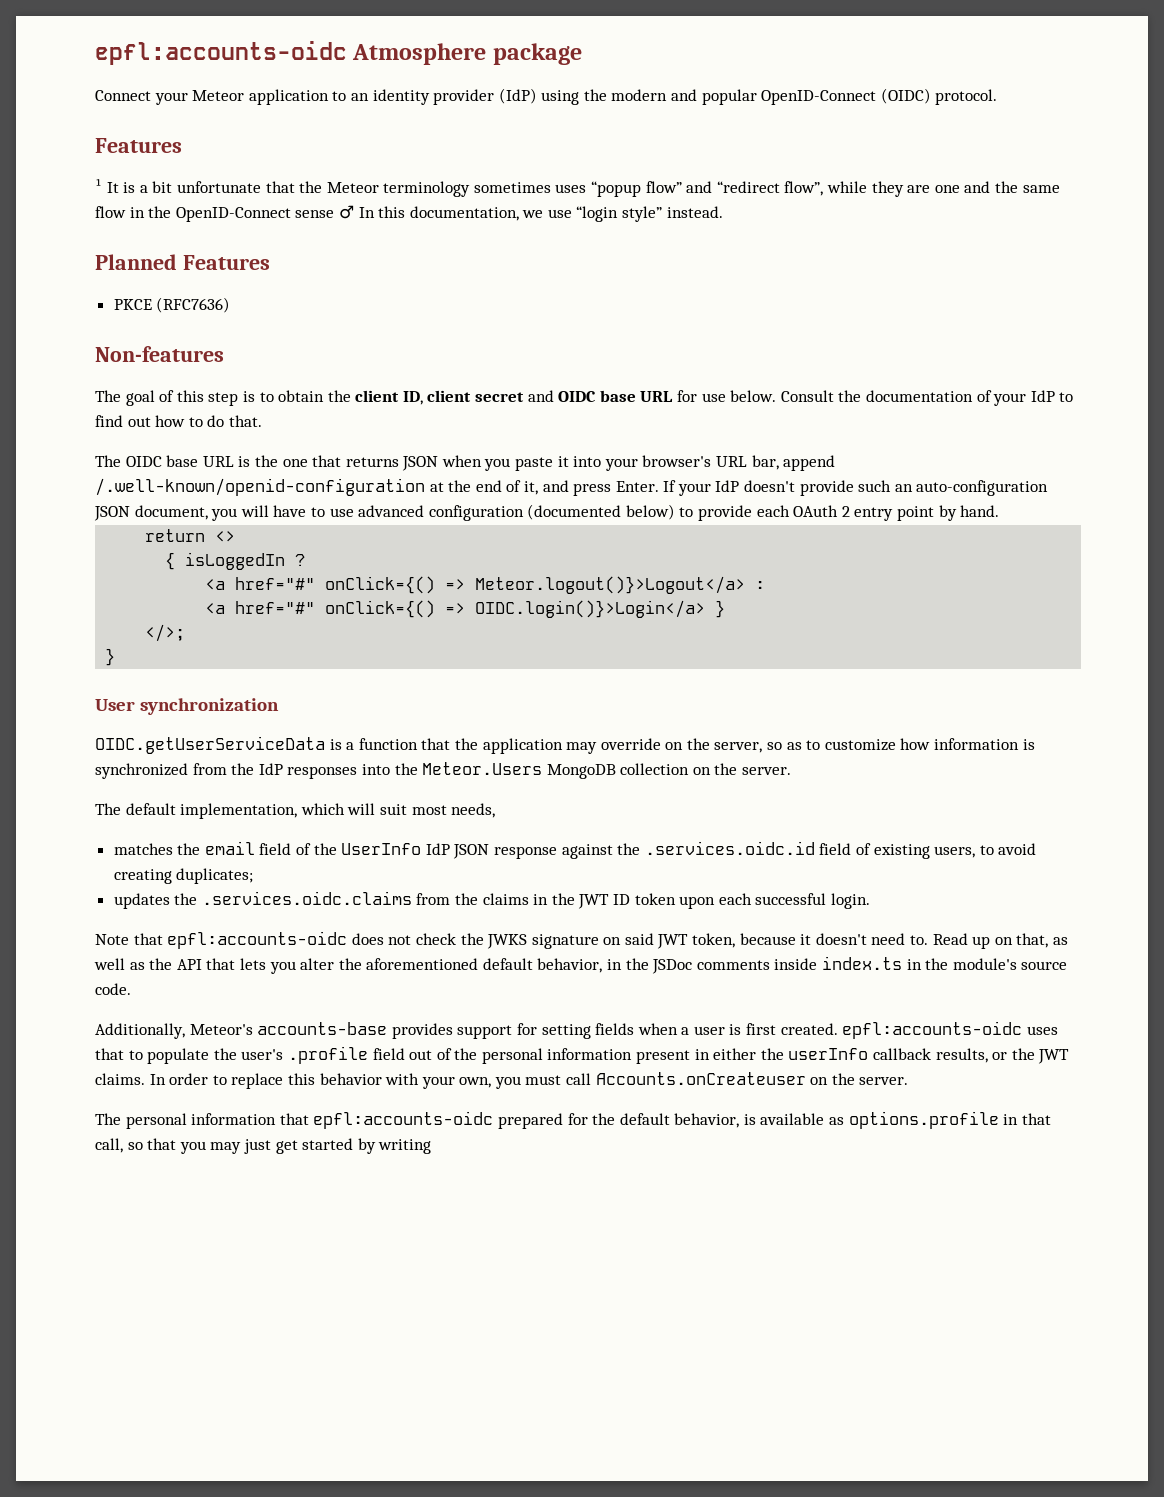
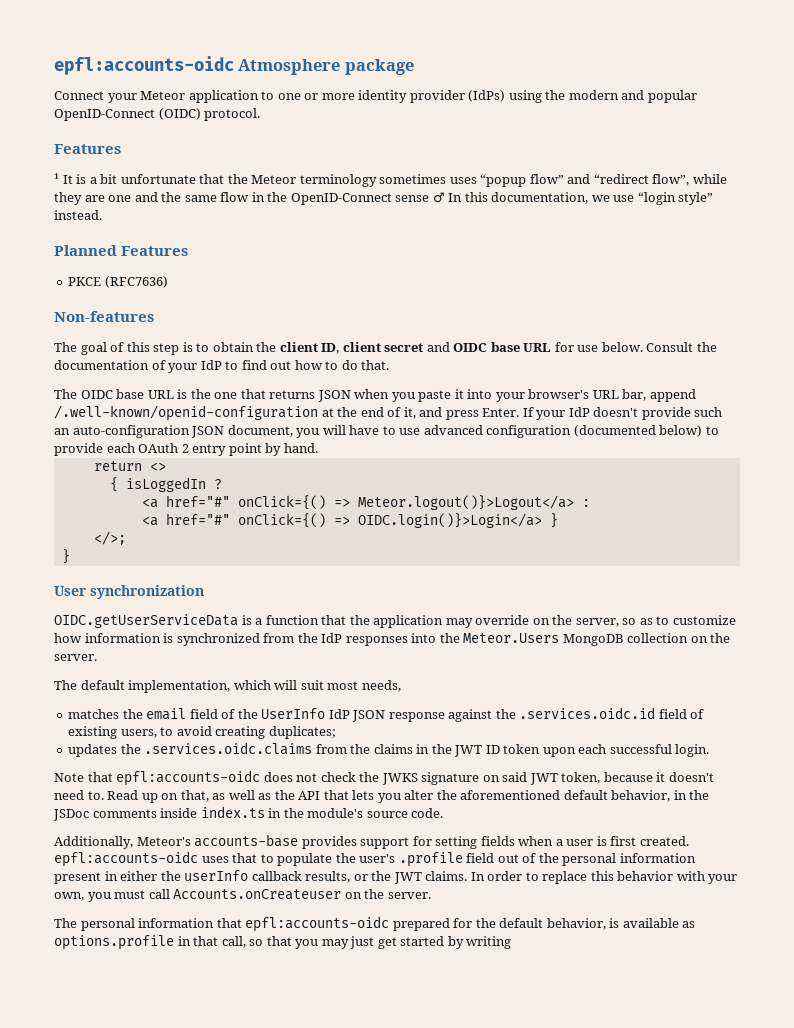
[350,93,369,101] an -> [277,93,355,100] one or more
[498,88,537,104] (IdP) -> [468,90,506,102] (IdPs)

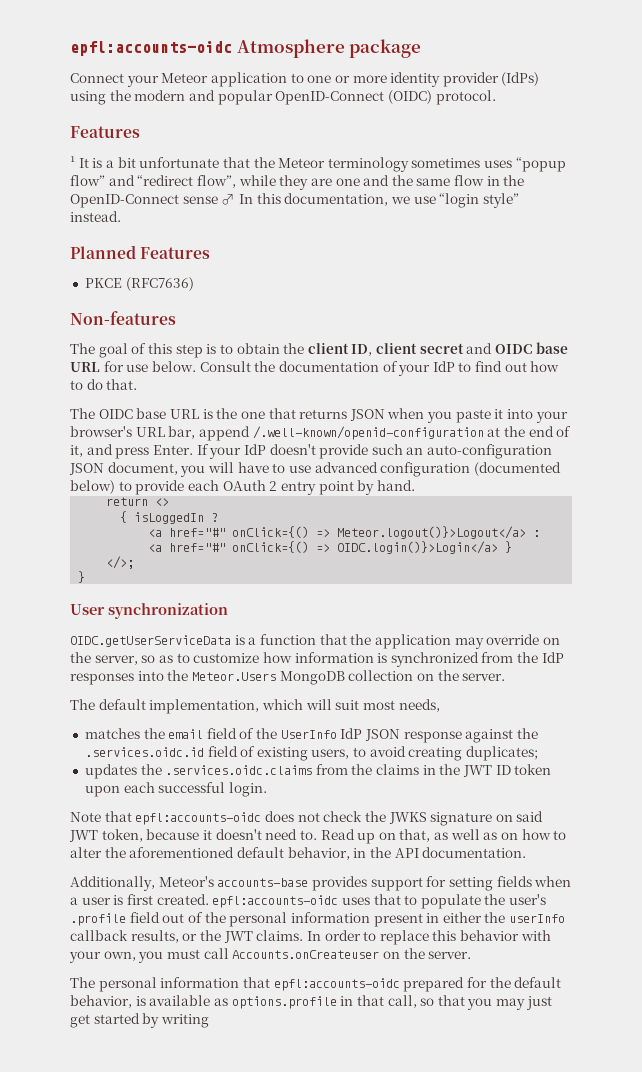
[274,790,401,803] the API that lets you -> [501,829,567,840] on how to
[53,806,444,821] JSDoc comments inside index.ts in the module's source code. -> [394,847,527,858] API documentation.

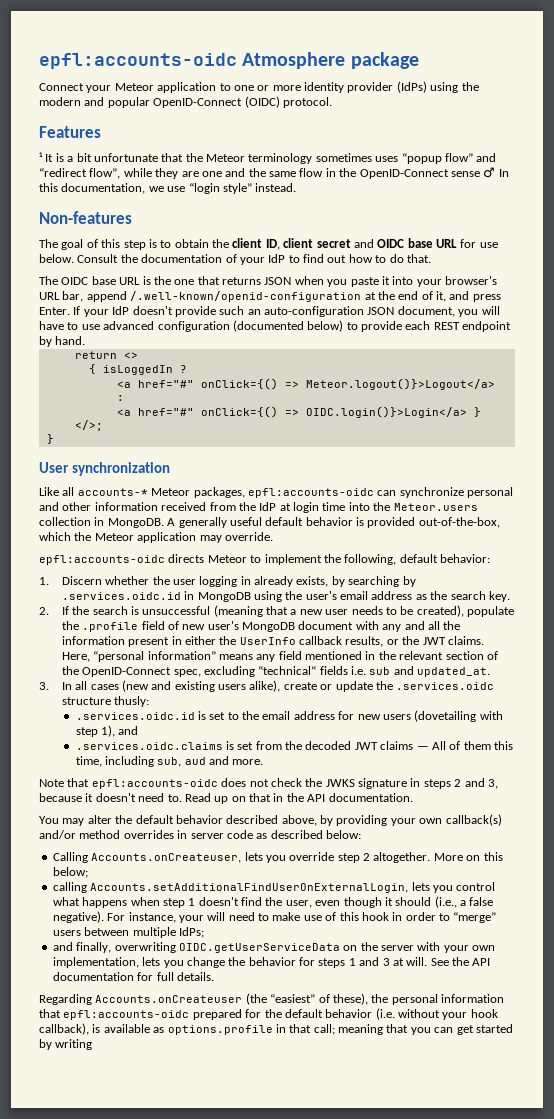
[70,245,211,259] [84,277,194,291] // Planned Features // PKCE (RFC7636) -> (297, 187) none
[222,480,354,495] OAuth 2 entry point -> [433,321,512,332] REST endpoint
[70,634,560,649] [70,652,564,667] [70,670,506,685] [70,699,440,714] [84,728,538,743] [84,746,539,761] [84,764,552,779] [84,782,267,797] OIDC.getUserServiceData is a function that the application may override on the server, so as to customize how information is synchronized from the IdP responses into the Meteor.Users MongoDB collection on the server. // The default implementation, which will suit most needs, // matches the email field of the UserInfo IdP JSON response against the .services.oidc.id field of existing users, to avoid creating duplicates; // updates the .services.oidc.claims from the claims in the JWT ID token upon each successful login. -> [39,487,513,498] [39,502,478,513] [39,517,500,528] [39,532,273,543] [39,554,490,565] [39,576,416,587] [61,591,510,602] [39,605,515,617] [61,621,461,632] [61,636,484,647] [61,651,498,662] [61,666,491,677] [39,680,495,692] [61,696,150,707] [75,710,503,722] [75,725,139,737] [75,741,514,750] [75,756,264,767] Like all accounts-* Meteor packages, epfl:accounts-oidc can synchronize personal and other information received from the IdP at login time into the Meteor.users collection in MongoDB. A generally useful default behavior is provided out-of-the-box, which the Meteor application may override. // epfl:accounts-oidc directs Meteor to implement the following, default behavior: // 1. Discern whether the user logging in already exists, by searching by .services.oidc.id in MongoDB using the user's email address as the search key. // 2. If the search is unsuccessful (meaning that a new user needs to be created), populate the .profile field of new user's MongoDB document with any and all the information present in either the UserInfo callback results, or the JWT claims. Here, “personal information” means any field mentioned in the relevant section of the OpenID-Connect spec, excluding “technical“ fields i.e. sub and updated_at. // 3. In all cases (new and existing users alike), create or update the .services.oidc structure thusly: // .services.oidc.id is set to the email address for new users (dovetailing with step 1), and // .services.oidc.claims is set from the decoded JWT claims — All of them this time, including sub, aud and more.
[495,811,544,822] [69,829,143,842] on said JWT token, -> [410,778,498,789] in steps 2 and 3,
[399,829,567,842] [70,847,527,860] [70,876,572,891] [70,894,547,909] [70,912,566,927] [70,930,551,945] [69,948,472,963] [70,977,95,988] that, as well as on how to alter the aforementioned default behavior, in the API documentation. // Additionally, Meteor's accounts-base provides support for setting fields when a user is first created. epfl:accounts-oidc uses that to populate the user's .profile field out of the personal information present in either the userInfo callback results, or the JWT claims. In order to replace this behavior with your own, you must call Accounts.onCreateuser on the server. // The -> [249,793,413,802] [39,814,502,826] [39,830,361,839] [52,852,503,863] [52,867,88,878] [52,882,496,893] [52,896,494,908] [52,911,497,923] [52,927,204,938] [52,942,496,953] [52,957,491,968] [52,972,214,981] [39,993,389,1005] that in the API documentation. // You may alter the default behavior described above, by providing your own callback(s) and/or method overrides in server code as described below: // Calling Accounts.onCreateuser, lets you override step 2 altogether. More on this below; // calling Accounts.setAdditionalFindUserOnExternalLogin, lets you control what happens when step 1 doesn't find the user, even though it should (i.e., a false negative). For instance, your will need to make use of this hook in order to “merge” users between multiple IdPs; // and finally, overwriting OIDC.getUserServiceData on the server with your own implementation, lets you change the behavior for steps 1 and 3 at will. See the API documentation for full details. // Regarding Accounts.onCreateuser (the “easiest” of these), the
[70,995,132,1008] behavior, -> [325,1008,498,1020] [39,1023,89,1035] behavior (i.e. without your hook callback),
[387,995,552,1010] call, so that you may just -> [313,1024,454,1035] call; meaning that you can

